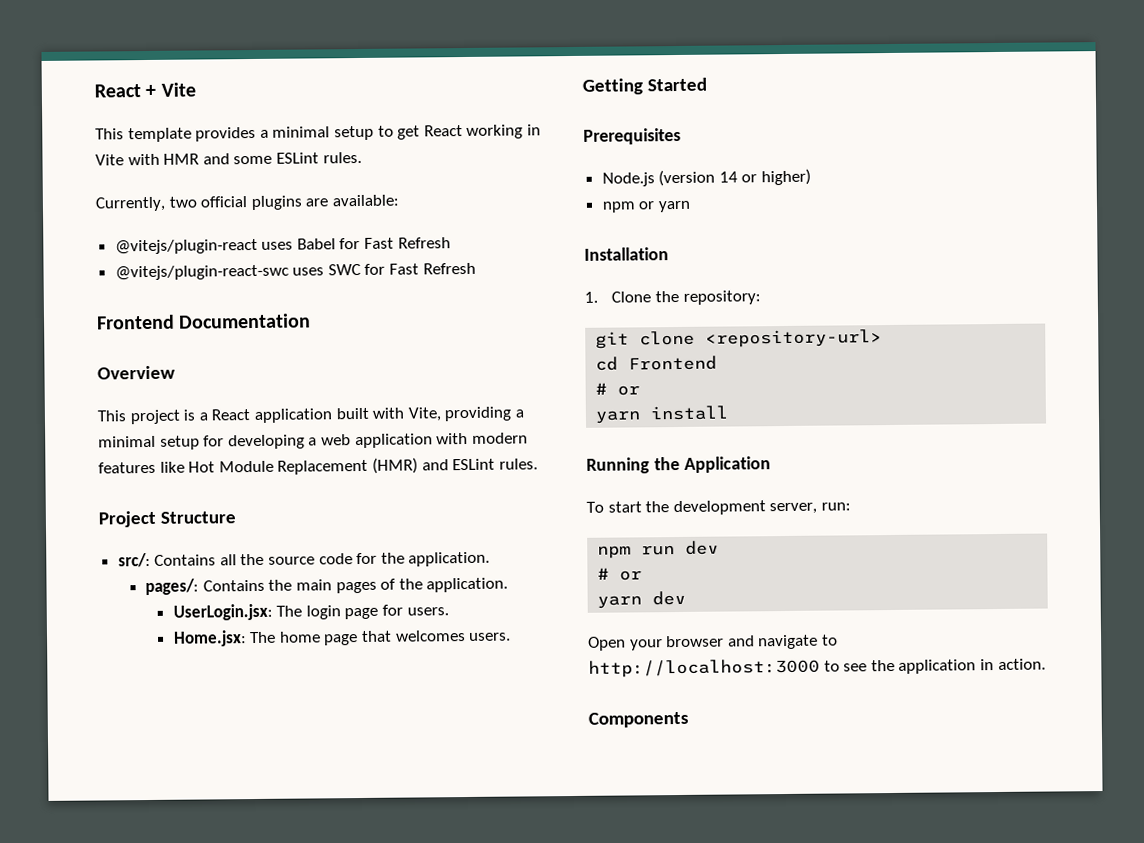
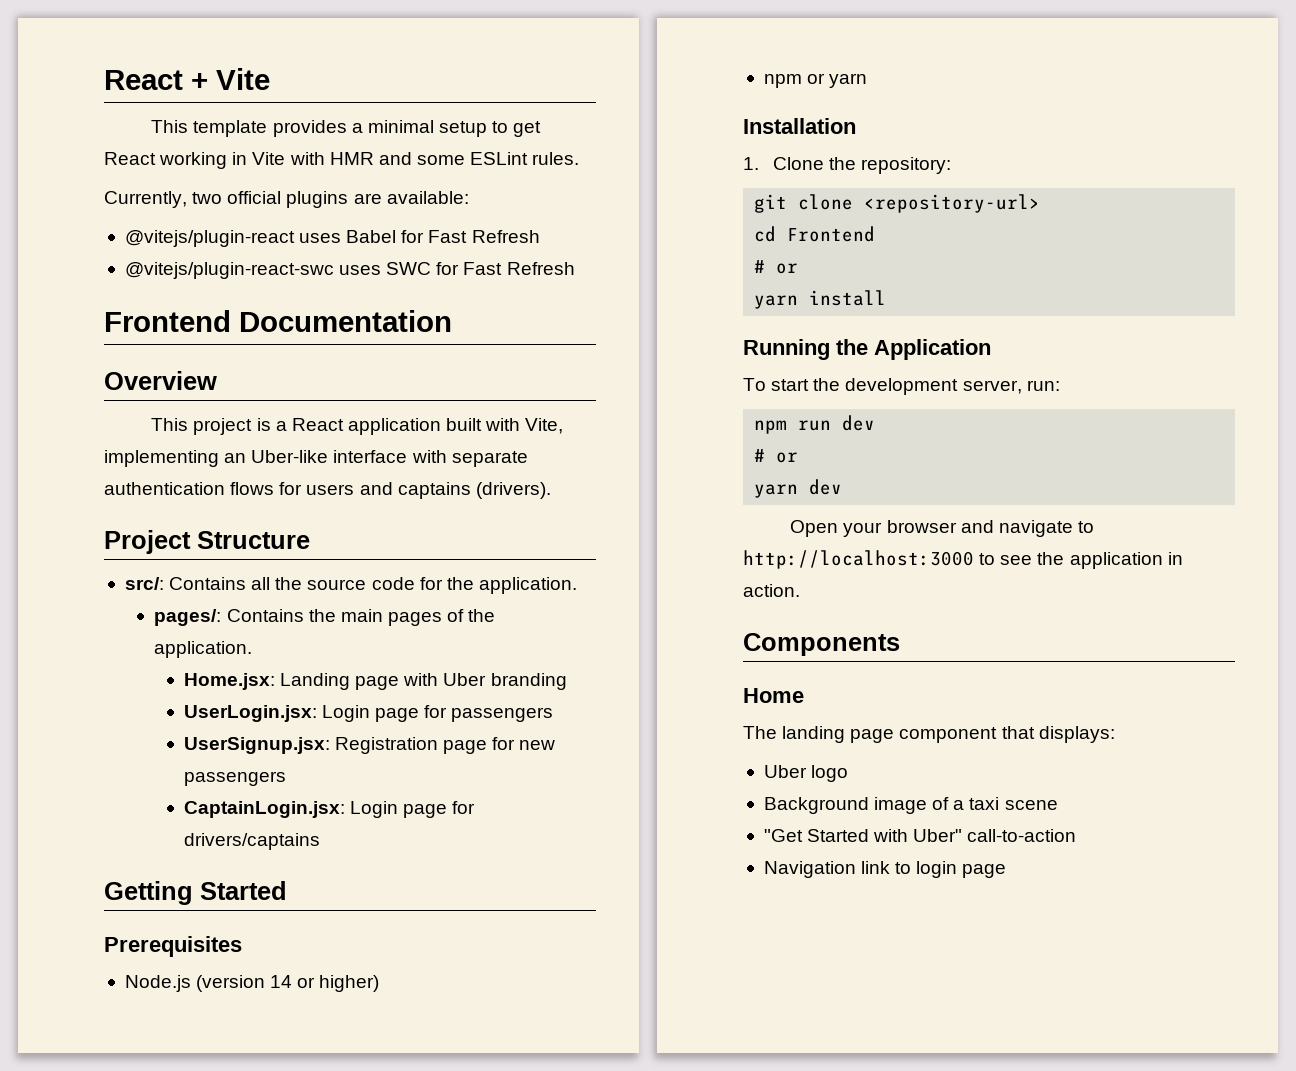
[444,406,524,422] [98,432,528,450] [98,457,538,475] providing a minimal setup for developing a web application with modern features like Hot Module Replacement (HMR) and ESLint rules. -> [104,450,528,467] [104,482,551,499] implementing an Uber-like interface with separate authentication flows for users and captains (drivers).
[172,603,449,621] [172,630,512,647] UserLogin.jsx: The login page for users. // Home.jsx: The home page that welcomes users. -> [183,673,567,690] [183,705,554,722] [183,737,556,754] [183,771,286,786] [183,801,476,818] [183,833,320,850] Home.jsx: Landing page with Uber branding // UserLogin.jsx: Login page for passengers // UserSignup.jsx: Registration page for new passengers // CaptainLogin.jsx: Login page for drivers/captains
(689, 719) none -> [743,688,804,703] [743,726,1115,743] [763,765,849,782] [763,797,1058,814] [763,829,1077,842] [763,861,1007,878] // Home // The landing page component that displays: // Uber logo // Background image of a taxi scene // "Get Started with Uber" call-to-action // Navigation link to login page

